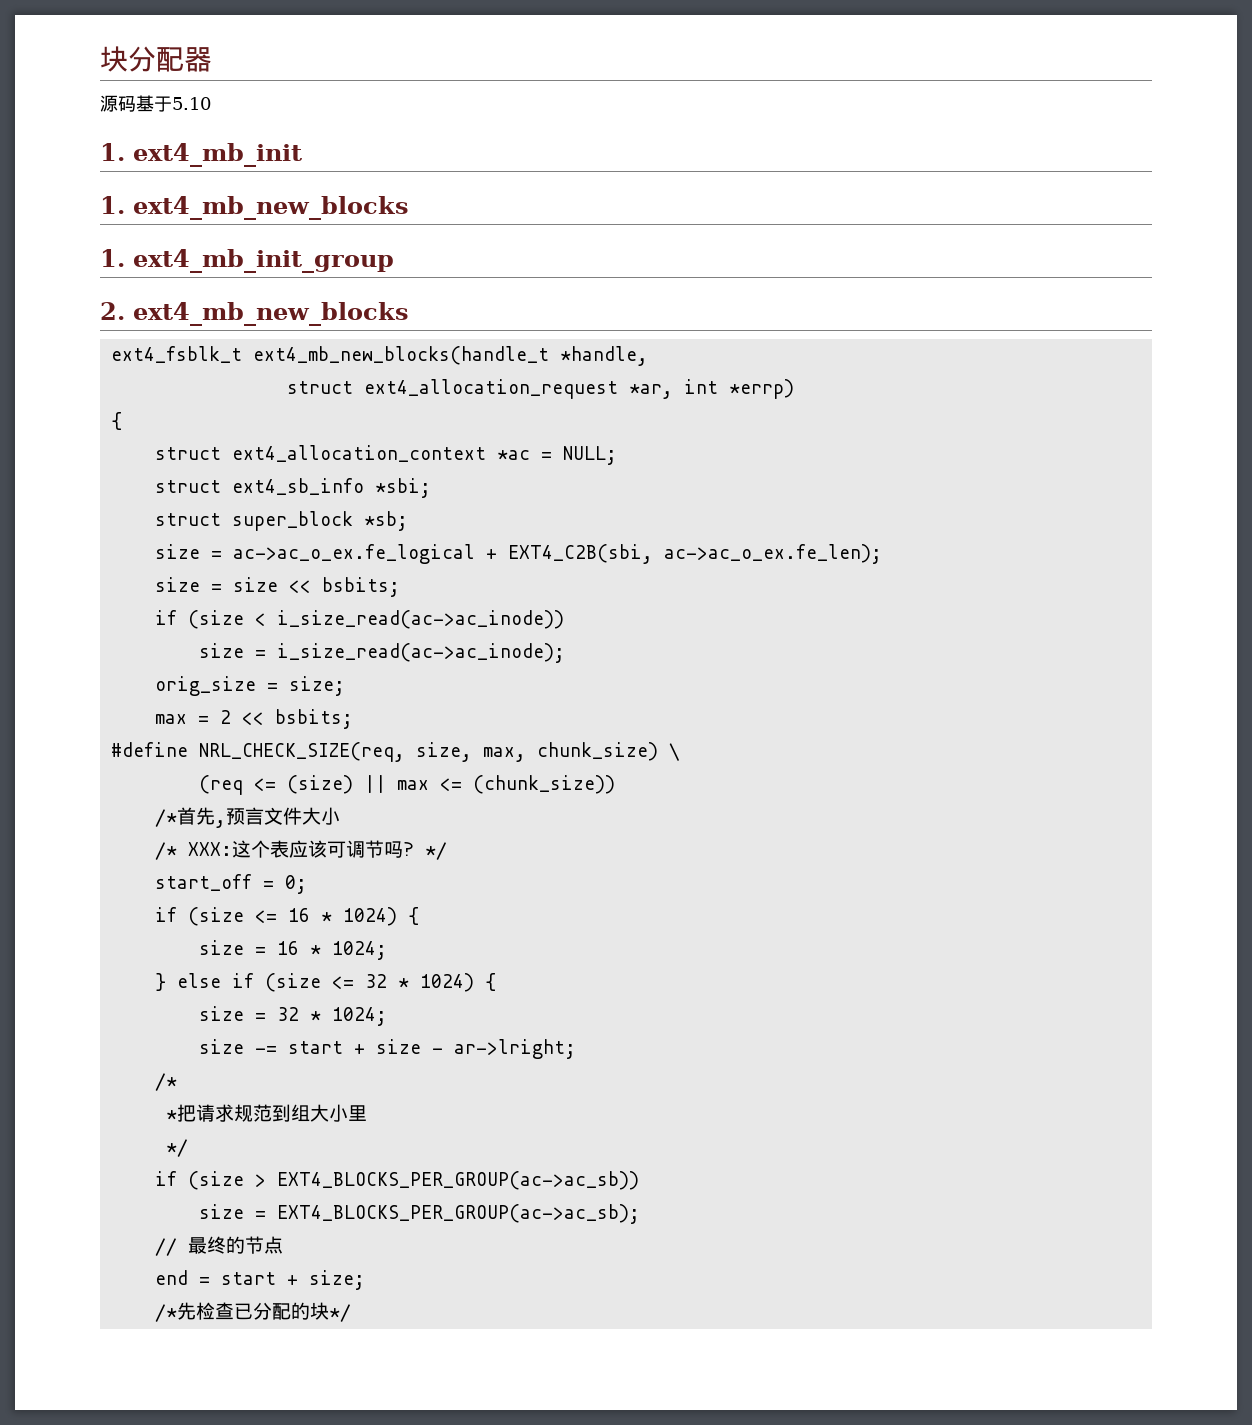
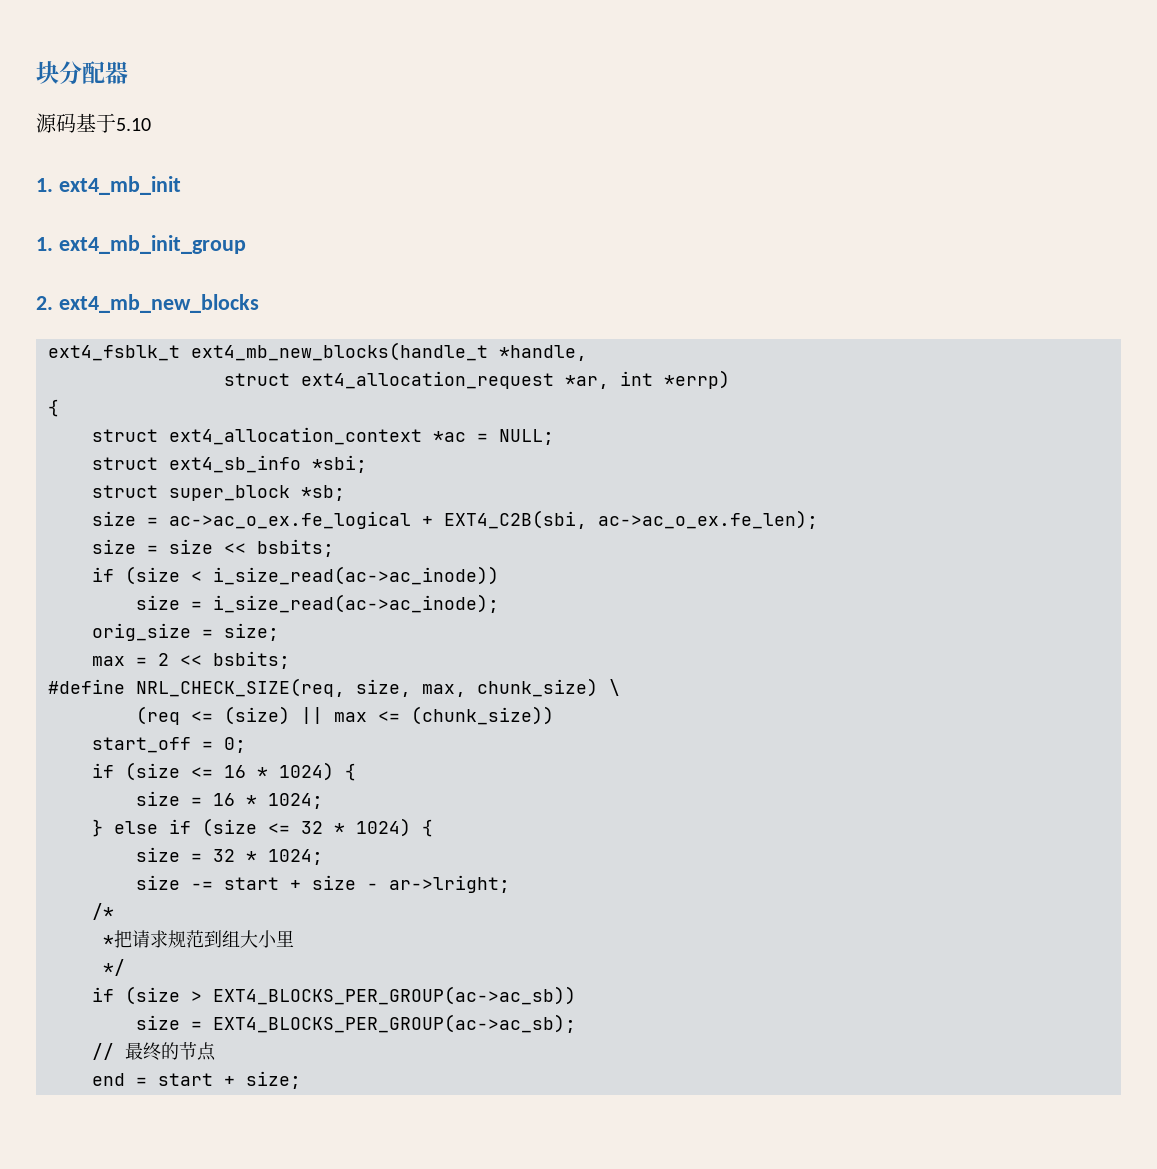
[100,196,409,220] // 1. ext4_mb_new_blocks -> (181, 185) none
[154,807,340,828] [154,840,447,860] // /*首先,预言文件大小 // /* XXX:这个表应该可调节吗? */ -> (554, 715) none
[154,1302,351,1322] // /*先检查已分配的块*/ -> (301, 1080) none

